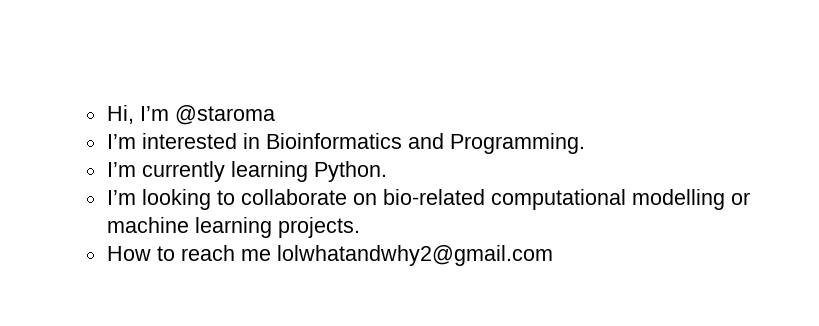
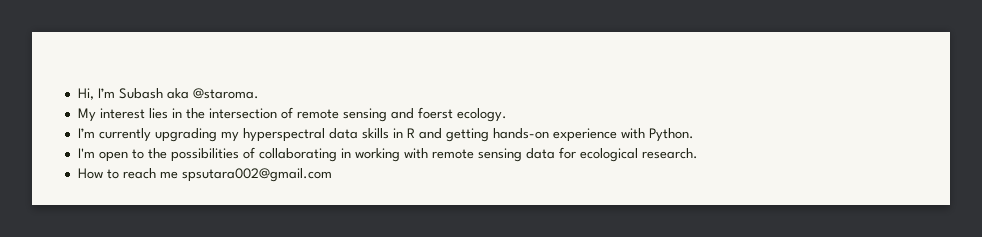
[174,105,275,125] [106,133,585,154] [106,161,387,182] [106,189,750,210] [106,217,360,238] @staroma // I’m interested in Bioinformatics and Programming. // I’m currently learning Python. // I’m looking to collaborate on bio-related computational modelling or machine learning projects. -> [118,88,259,99] [77,107,507,122] [77,128,694,142] [77,147,698,162] Subash aka @staroma. // My interest lies in the intersection of remote sensing and foerst ecology. // I’m currently upgrading my hyperspectral data skills in R and getting hands-on experience with Python. // I'm open to the possibilities of collaborating in working with remote sensing data for ecological research.
[276,245,553,266] lolwhatandwhy2@gmail.com -> [181,168,332,182] spsutara002@gmail.com

